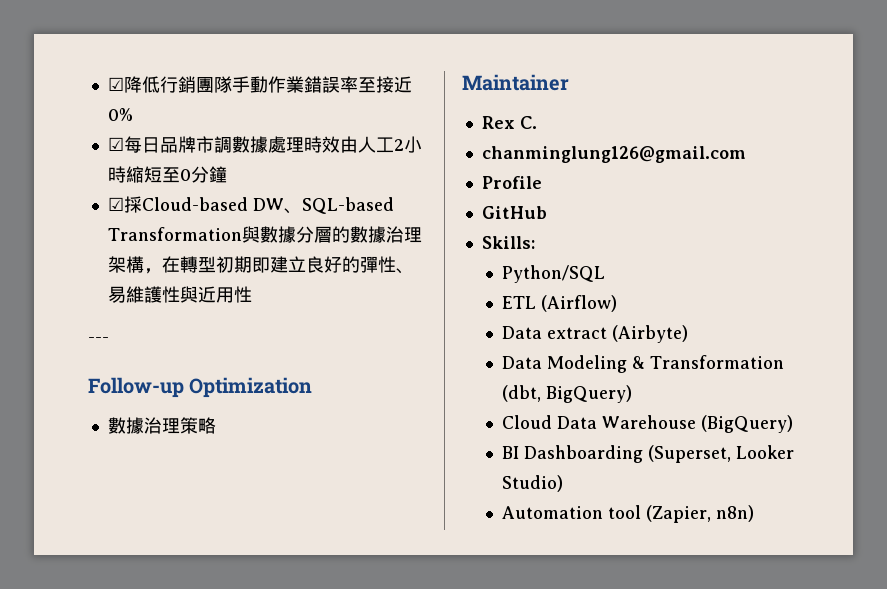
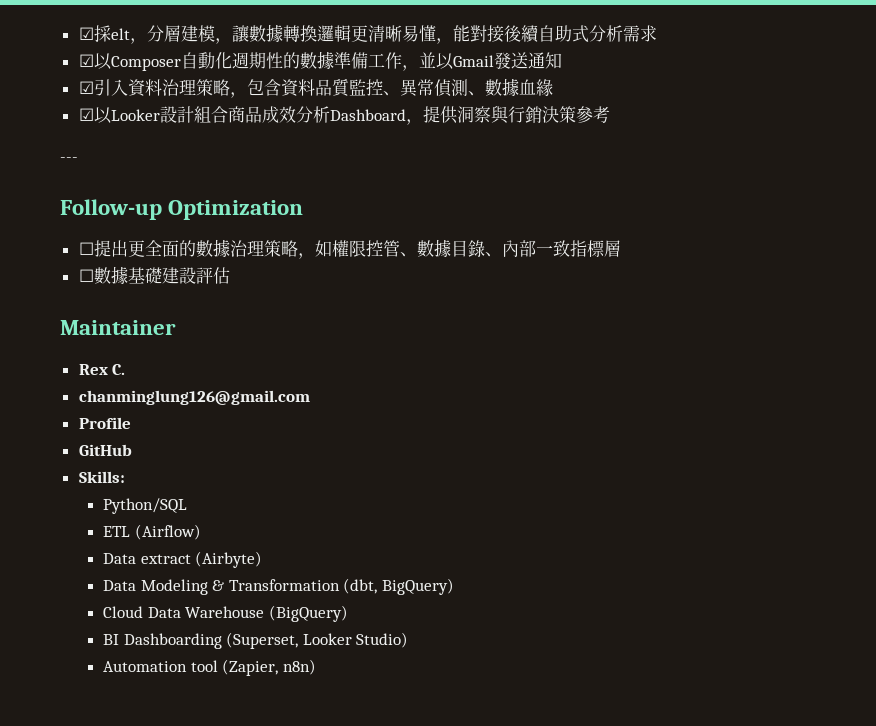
[107,76,412,93] [107,108,133,121] [107,136,422,153] [107,166,227,183] [107,196,394,214] [107,226,422,243] [107,256,414,274] [107,286,252,303] ☑降低行銷團隊手動作業錯誤率至接近0% // ☑每日品牌市調數據處理時效由人工2小時縮短至0分鐘 // ☑採Cloud-based DW、SQL-based Transformation與數據分層的數據治理架構，在轉型初期即建立良好的彈性、易維護性與近用性 -> [78,24,657,44] [78,51,562,71] [78,78,553,98] [78,106,610,125] ☑採elt，分層建模，讓數據轉換邏輯更清晰易懂，能對接後續自助式分析需求 // ☑以Composer自動化週期性的數據準備工作，並以Gmail發送通知 // ☑引入資料治理策略，包含資料品質監控、異常偵測、數據血緣 // ☑以Looker設計組合商品成效分析Dashboard，提供洞察與行銷決策參考
(313, 387) none -> [78,240,196,257] ☐提出更全面的
(216, 425) none -> [297,239,621,259] [78,266,230,284] ，如權限控管、數據目錄、內部一致指標層 // ☐數據基礎建設評估

